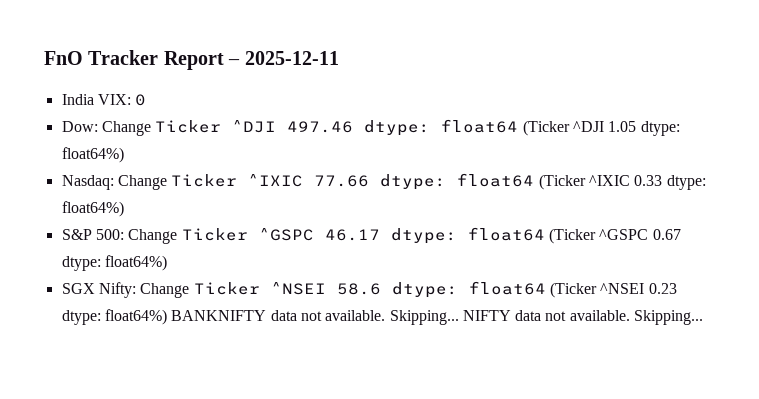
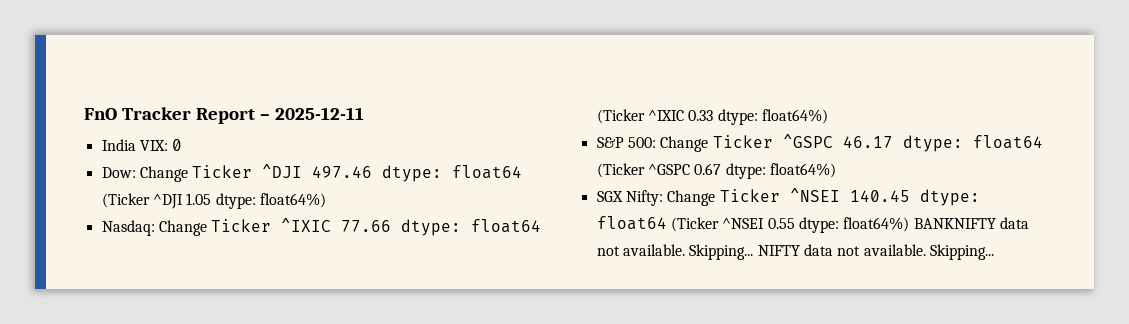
[336,283,381,295] 58.6 -> [849,190,910,202] 140.45
[648,283,677,294] 0.23 -> [767,218,795,229] 0.55

